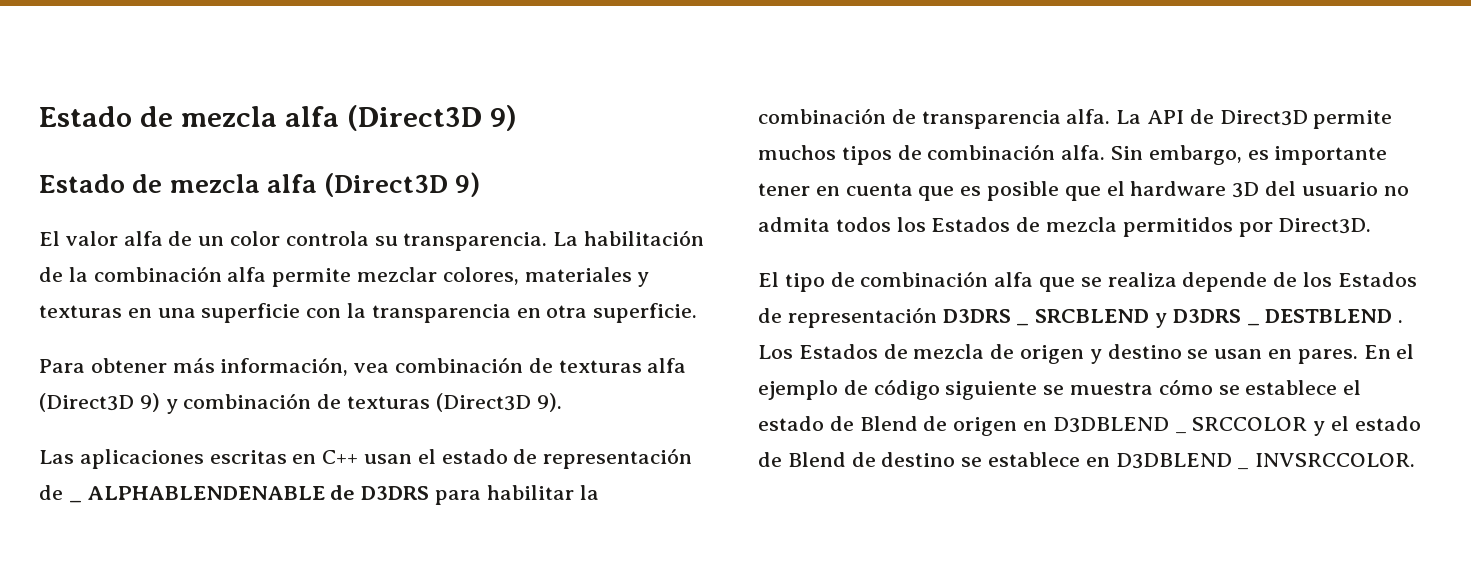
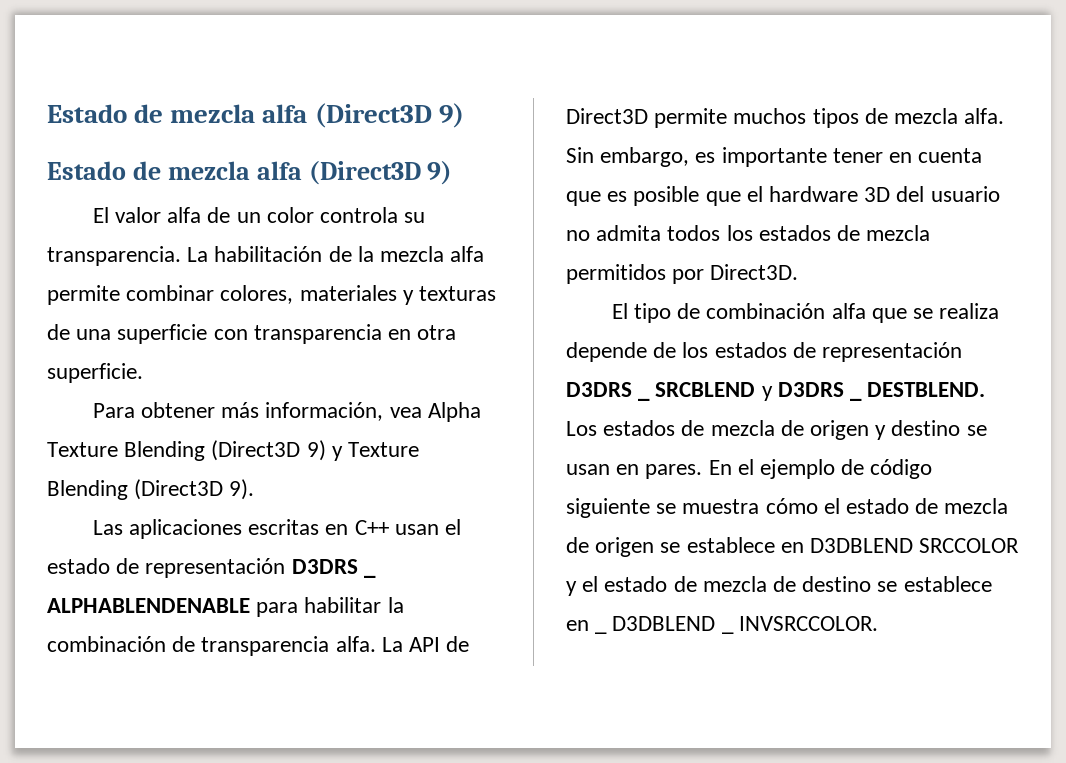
[93,266,222,282] combinación -> [380,246,445,262] mezcla
[357,267,438,282] mezclar -> [126,285,215,301] combinar
[127,308,152,318] en -> [47,324,70,340] de
[347,303,367,318] la -> (248, 334) none
[395,357,687,373] [39,393,431,414] combinación de texturas alfa (Direct3D 9) y combinación de texturas -> [427,402,481,422] [47,440,420,461] [47,480,128,500] Alpha Texture Blending (Direct3D 9) y Texture Blending
[39,485,63,500] de -> [291,559,358,574] D3DRS
[330,485,430,500] de D3DRS -> (250, 605) none
[927,144,1056,160] combinación -> [894,108,959,124] mezcla
[931,217,1011,232] Estados -> [758,225,831,241] estados
[1337,272,1417,287] Estados -> [714,342,787,358] estados
[1265,309,1404,323] [758,344,878,359] DESTBLEND . Los Estados -> [867,382,986,397] [566,420,676,436] DESTBLEND. Los estados
[1218,380,1362,395] [758,416,1187,436] se establece el estado de Blend de origen en D3DBLEND _ -> [823,498,1009,514] [566,537,914,557] el estado de mezcla de origen se establece en D3DBLEND
[787,452,846,467] Blend -> [702,576,767,592] mezcla
(1110, 462) none -> [595,631,608,634] _

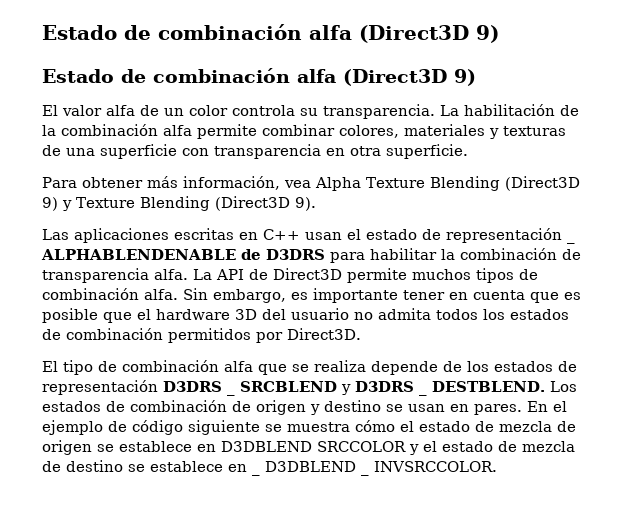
[47,104,256,123] Estado de mezcla -> [42,24,302,40] Estado de combinación
[167,161,250,180] mezcla -> [153,68,290,83] combinación
[380,246,445,262] mezcla -> [61,124,158,136] combinación
[291,559,358,574] D3DRS -> (562, 235) none
(250, 605) none -> [241,249,325,260] de D3DRS
[894,108,959,124] mezcla -> [42,288,139,300] combinación
[866,225,931,241] mezcla -> [66,328,163,340] combinación
[710,420,775,436] mezcla -> [130,400,227,412] combinación

